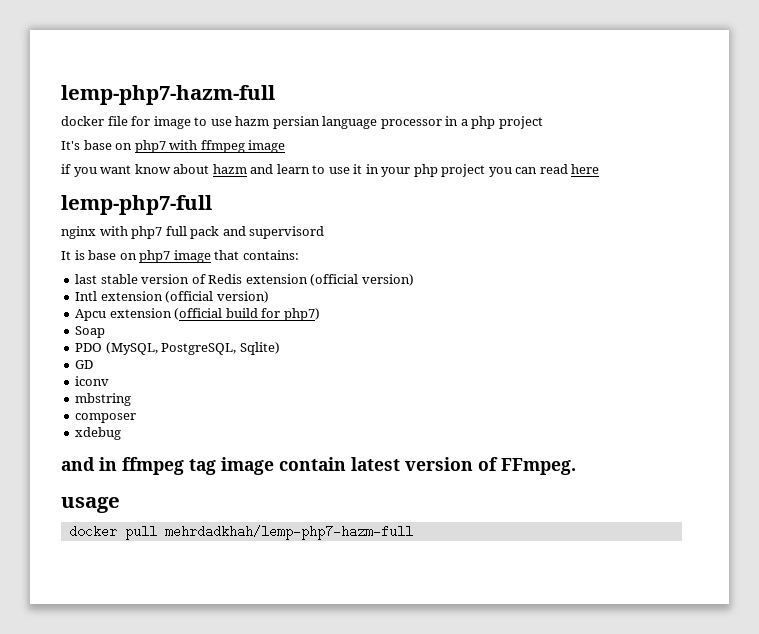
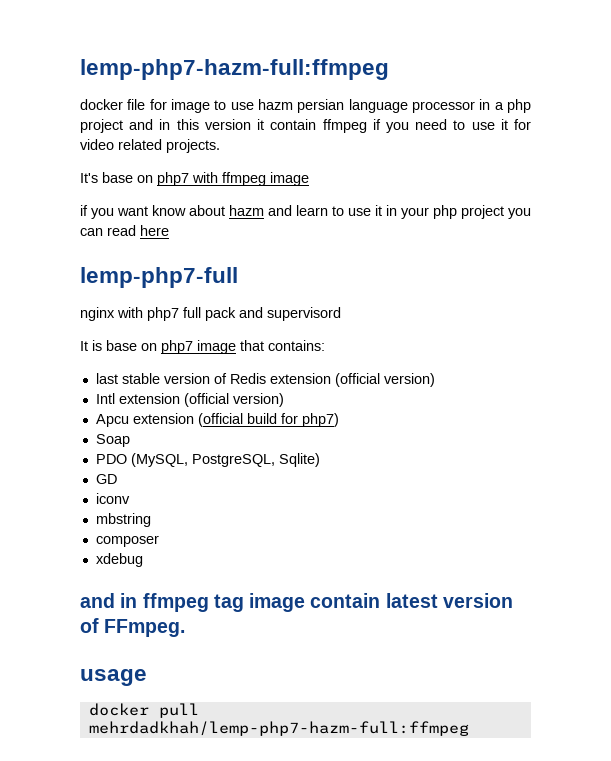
[61,85,275,105] lemp-php7-hazm-full -> [80,59,389,80] lemp-php7-hazm-full:ffmpeg
(543, 122) none -> [129,119,531,133] [80,139,220,153] and in this version it contain ffmpeg if you need to use it for video related projects.
[164,525,413,540] mehrdadkhah/lemp-php7-hazm-full -> [88,721,469,736] mehrdadkhah/lemp-php7-hazm-full:ffmpeg

